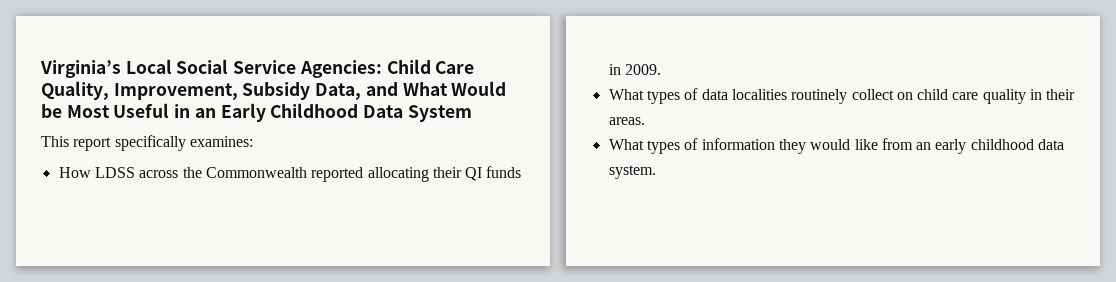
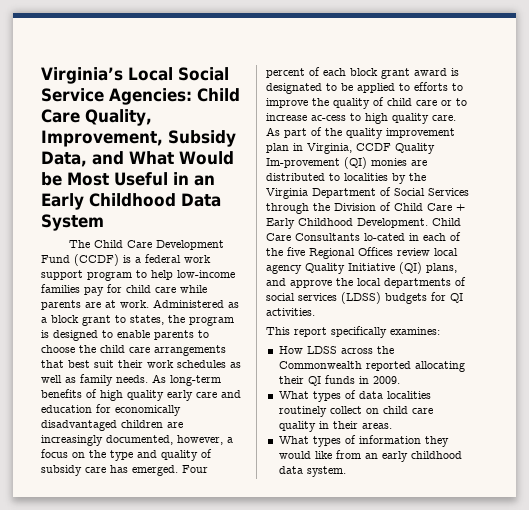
(472, 113) none -> [69,240,225,250] [41,254,211,266] [41,270,235,281] [41,284,207,296] [41,299,239,310] [41,315,234,326] [41,330,209,341] [41,345,226,356] [41,360,241,368] [41,374,221,386] [41,389,241,401] [41,404,181,416] [41,420,183,431] [41,435,233,446] [41,449,212,461] [41,465,208,476] [266,67,459,79] [266,82,463,94] [266,97,467,109] [266,113,456,124] [266,127,455,139] [266,143,435,154] [266,157,427,169] [266,173,426,184] [266,187,469,199] [266,202,465,214] [266,218,461,229] [266,232,461,241] [266,247,458,259] [266,262,457,274] [266,277,466,288] [266,292,463,304] [266,308,315,316] // The Child Care Development Fund (CCDF) is a federal work support program to help low-income families pay for child care while parents are at work. Administered as a block grant to states, the program is designed to enable parents to choose the child care arrangements that best suit their work schedules as well as family needs. As long-term benefits of high quality early care and education for economically disadvantaged children are increasingly documented, however, a focus on the type and quality of subsidy care has emerged. Four percent of each block grant award is designated to be applied to efforts to improve the quality of child care or to increase ac-cess to high quality care. As part of the quality improvement plan in Virginia, CCDF Quality Im-provement (QI) monies are distributed to localities by the Virginia Department of Social Services through the Division of Child Care + Early Childhood Development. Child Care Consultants lo-cated in each of the five Regional Offices review local agency Quality Initiative (QI) plans, and approve the local departments of social services (LDSS) budgets for QI activities.

